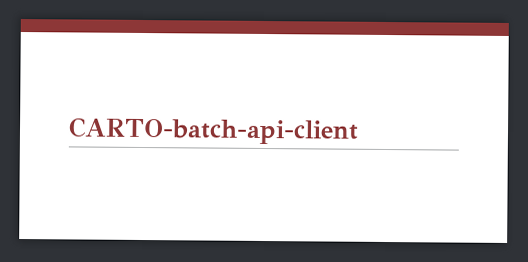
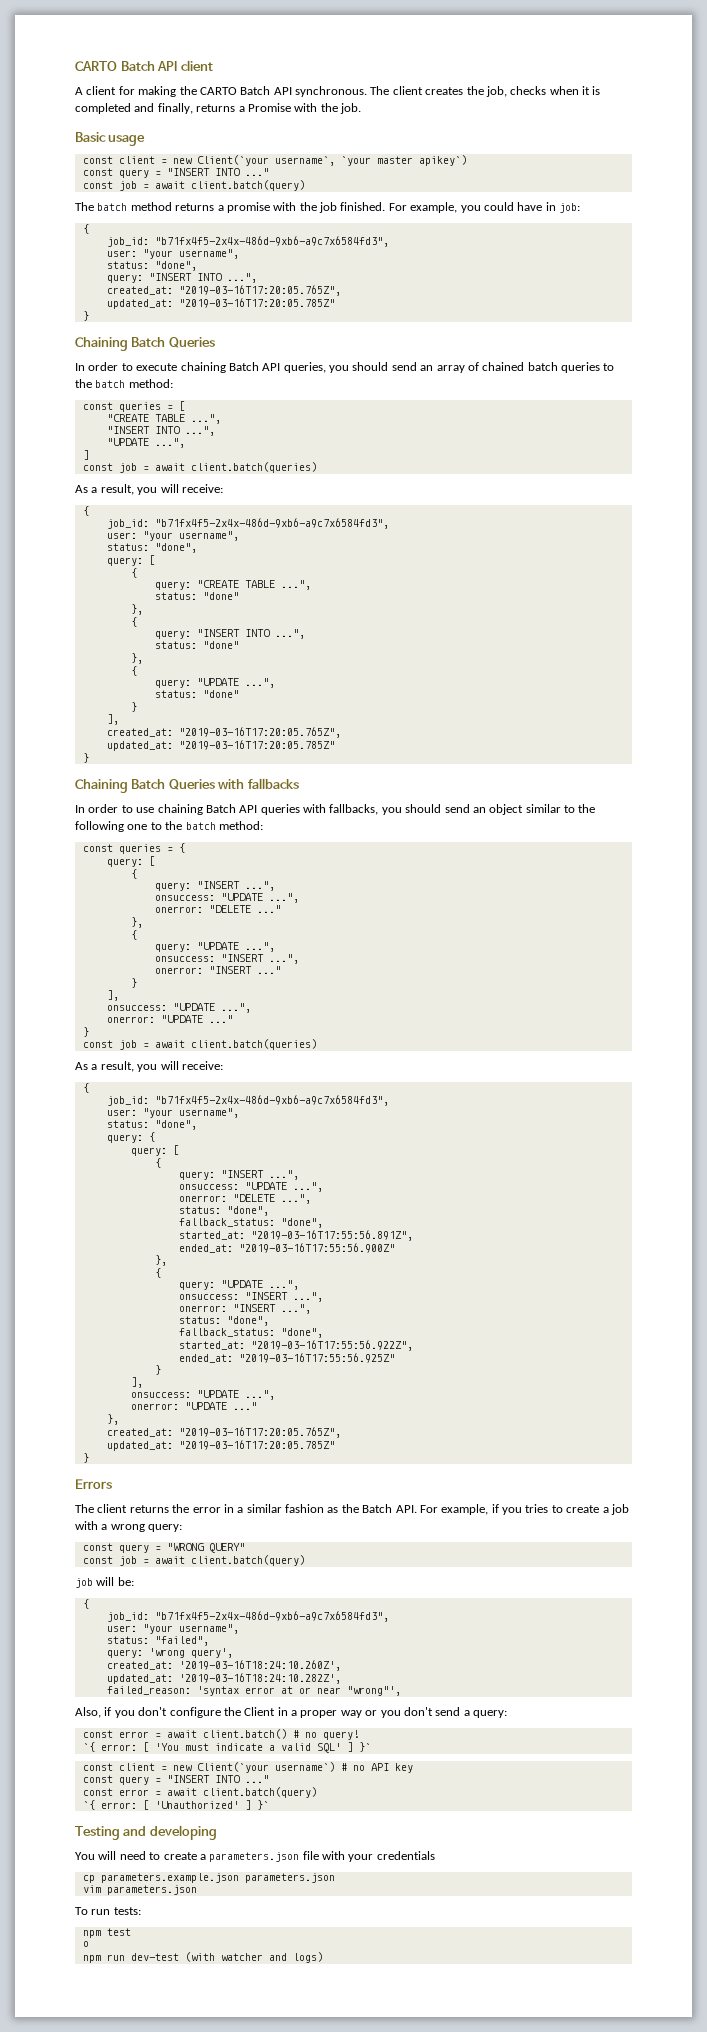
[68,117,359,145] CARTO-batch-api-client -> [75,60,213,71] [75,86,601,97] [75,103,361,114] [75,132,146,146] [82,155,467,166] [82,168,269,178] [82,180,305,191] [75,202,580,213] [82,224,89,234] [106,236,389,247] [106,249,239,259] [106,261,197,271] [106,273,257,283] [106,285,341,296] [106,298,335,309] [82,311,89,321] [75,337,215,351] [75,362,615,373] [75,379,173,388] [82,401,185,412] [106,414,221,424] [106,426,215,436] [106,438,185,448] [82,450,89,460] [82,462,317,473] [75,484,223,495] [82,506,89,516] [106,518,389,529] [106,531,239,541] [106,543,197,553] [106,555,155,566] [130,568,137,578] [154,580,311,590] [154,592,239,600] [130,604,143,615] [130,617,137,627] [154,629,305,639] [154,641,239,649] [130,653,143,664] [130,666,137,676] [154,678,275,688] [154,690,239,698] [130,702,137,712] [106,714,119,725] [106,727,341,738] [106,740,335,751] [82,753,89,763] [75,778,299,793] [75,804,596,815] [75,821,263,832] [82,843,185,854] [106,856,155,867] [130,869,137,879] [154,881,275,891] [154,893,299,903] [154,905,281,913] [130,917,143,928] [130,930,137,940] [154,942,275,952] [154,954,299,964] [154,966,281,974] [130,978,137,988] [106,990,119,1001] [106,1003,251,1013] [106,1015,233,1023] [82,1027,89,1037] [82,1039,317,1050] [75,1061,223,1072] [82,1083,89,1093] [106,1095,389,1106] [106,1108,239,1118] [106,1120,197,1130] [106,1132,155,1143] [130,1145,179,1156] [154,1158,161,1168] [178,1170,299,1180] [178,1182,323,1192] [178,1194,311,1204] [178,1206,269,1216] [178,1218,323,1228] [178,1230,413,1241] [178,1243,395,1253] [154,1255,167,1266] [154,1268,161,1278] [178,1280,299,1290] [178,1292,323,1302] [178,1304,311,1314] [178,1316,269,1326] [178,1328,323,1338] [178,1340,413,1351] [178,1353,395,1363] [154,1365,161,1375] [130,1377,143,1388] [130,1390,275,1400] [130,1402,257,1410] [106,1414,119,1425] [106,1427,341,1438] [106,1440,335,1451] [82,1453,89,1463] [75,1479,112,1489] [75,1504,629,1515] [75,1521,183,1532] [82,1543,245,1553] [82,1555,305,1566] [75,1577,134,1588] [82,1599,89,1609] [106,1611,389,1622] [106,1624,239,1634] [106,1636,209,1646] [106,1648,233,1658] [106,1660,341,1671] [106,1673,341,1684] [106,1686,401,1696] [75,1707,507,1718] [82,1729,359,1740] [82,1742,371,1753] [82,1762,413,1773] [82,1775,269,1785] [82,1787,317,1798] [82,1800,269,1810] [75,1825,217,1840] [75,1851,435,1862] [82,1873,335,1883] [82,1885,197,1895] [75,1907,141,1915] [82,1928,131,1938] [82,1941,89,1947] [82,1952,323,1963] CARTO Batch API client // A client for making the CARTO Batch API synchronous. The client creates the job, checks when it is completed and finally, returns a Promise with the job. // Basic usage // const client = new Client(`your username`, `your master apikey`) // const query = "INSERT INTO ..." // const job = await client.batch(query) // The batch method returns a promise with the job finished. For example, you could have in job: // { // job_id: "b71fx4f5-2x4x-486d-9xb6-a9c7x6584fd3", // user: "your username", // status: "done", // query: "INSERT INTO ...", // created_at: "2019-03-16T17:20:05.765Z", // updated_at: "2019-03-16T17:20:05.785Z" // } // Chaining Batch Queries // In order to execute chaining Batch API queries, you should send an array of chained batch queries to the batch method: // const queries = [ // "CREATE TABLE ...", // "INSERT INTO ...", // "UPDATE ...", // ] // const job = await client.batch(queries) // As a result, you will receive: // { // job_id: "b71fx4f5-2x4x-486d-9xb6-a9c7x6584fd3", // user: "your username", // status: "done", // query: [ // { // query: "CREATE TABLE ...", // status: "done" // }, // { // query: "INSERT INTO ...", // status: "done" // }, // { // query: "UPDATE ...", // status: "done" // } // ], // created_at: "2019-03-16T17:20:05.765Z", // updated_at: "2019-03-16T17:20:05.785Z" // } // Chaining Batch Queries with fallbacks // In order to use chaining Batch API queries with fallbacks, you should send an object similar to the following one to the batch method: // const queries = { // query: [ // { // query: "INSERT ...", // onsuccess: "UPDATE ...", // onerror: "DELETE ..." // }, // { // query: "UPDATE ...", // onsuccess: "INSERT ...", // onerror: "INSERT ..." // } // ], // onsuccess: "UPDATE ...", // onerror: "UPDATE ..." // } // const job = await client.batch(queries) // As a result, you will receive: // { // job_id: "b71fx4f5-2x4x-486d-9xb6-a9c7x6584fd3", // user: "your username", // status: "done", // query: { // query: [ // { // query: "INSERT ...", // onsuccess: "UPDATE ...", // onerror: "DELETE ...", // status: "done", // fallback_status: "done", // started_at: "2019-03-16T17:55:56.891Z", // ended_at: "2019-03-16T17:55:56.900Z" // }, // { // query: "UPDATE ...", // onsuccess: "INSERT ...", // onerror: "INSERT ...", // status: "done", // fallback_status: "done", // started_at: "2019-03-16T17:55:56.922Z", // ended_at: "2019-03-16T17:55:56.925Z" // } // ], // onsuccess: "UPDATE ...", // onerror: "UPDATE ..." // }, // created_at: "2019-03-16T17:20:05.765Z", // updated_at: "2019-03-16T17:20:05.785Z" // } // Errors // The client returns the error in a similar fashion as the Batch API. For example, if you tries to create a job with a wrong query: // const query = "WRONG QUERY" // const job = await client.batch(query) // job will be: // { // job_id: "b71fx4f5-2x4x-486d-9xb6-a9c7x6584fd3", // user: "your username", // status: "failed", // query: 'wrong query', // created_at: '2019-03-16T18:24:10.260Z', // updated_at: '2019-03-16T18:24:10.282Z', // failed_reason: 'syntax error at or near "wrong"', // Also, if you don't configure the Client in a proper way or you don't send a query: // const error = await client.batch() # no query! // `{ error: [ 'You must indicate a valid SQL' ] }` // const client = new Client(`your username`) # no API key // const query = "INSERT INTO ..." // const error = await client.batch(query) // `{ error: [ 'Unauthorized' ] }` // Testing and developing // You will need to create a parameters.json file with your credentials // cp parameters.example.json parameters.json // vim parameters.json // To run tests: // npm test // o // npm run dev-test (with watcher and logs)

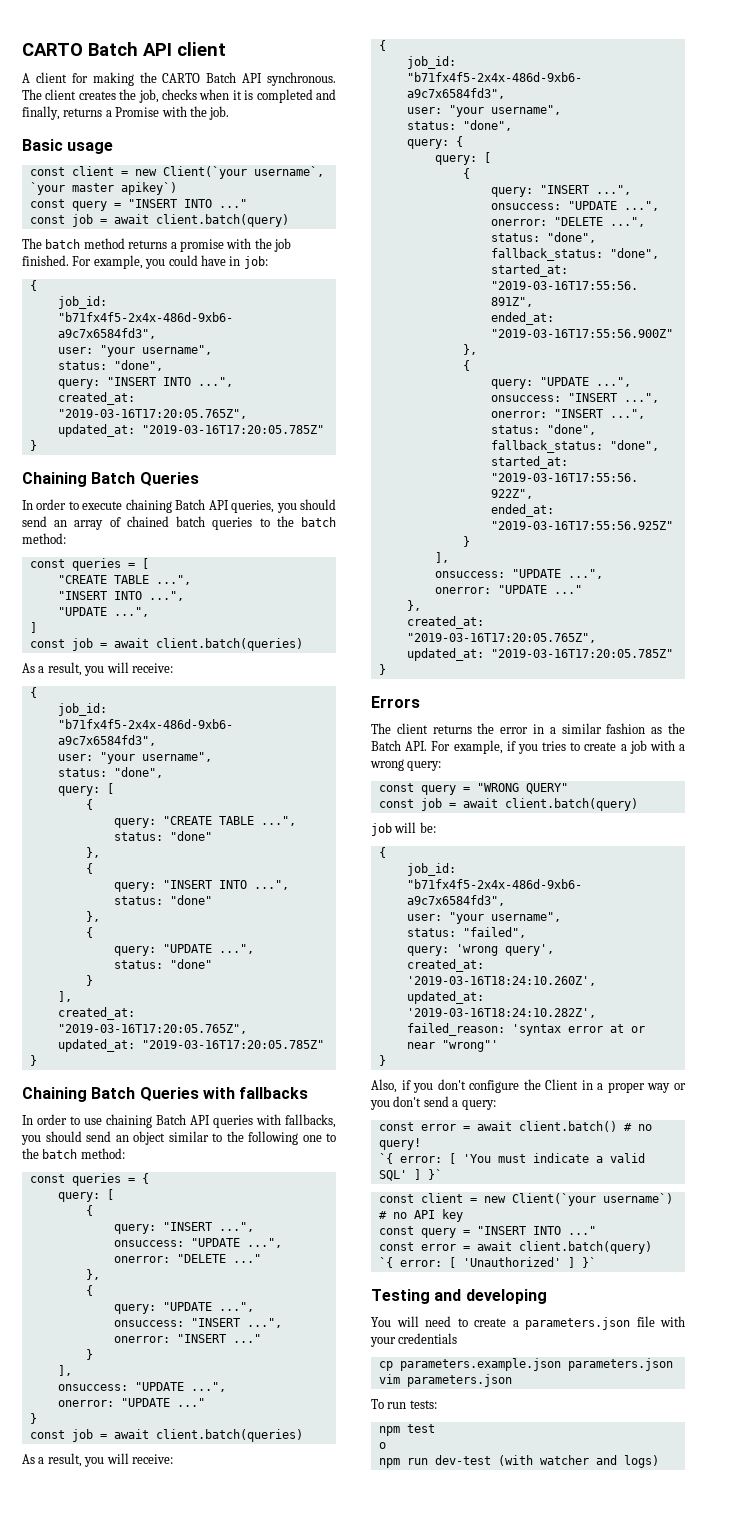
[346,1686,401,1696] "wrong"', -> [441,1040,498,1052] [378,1055,386,1066] "wrong"' // }

